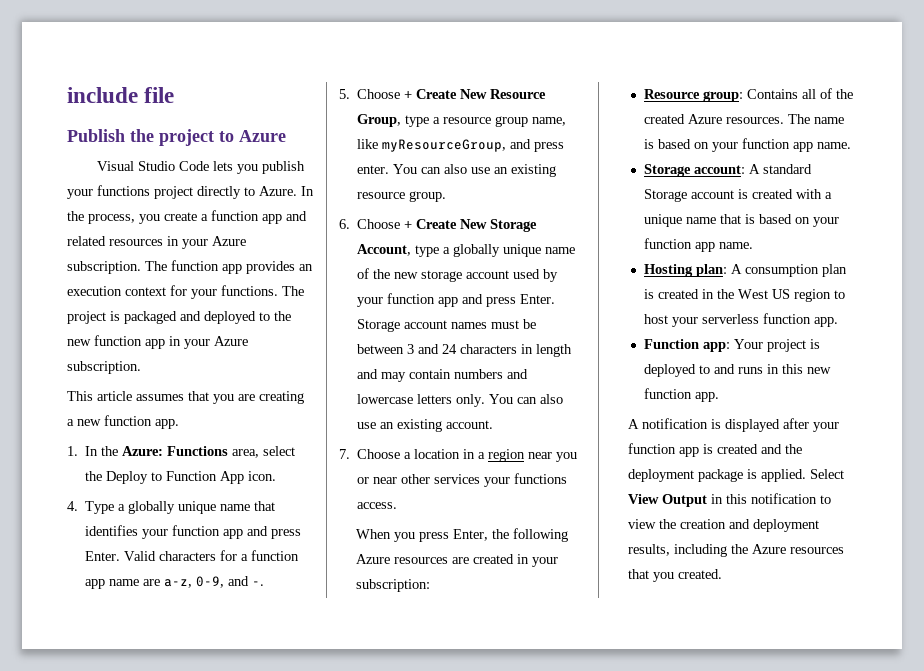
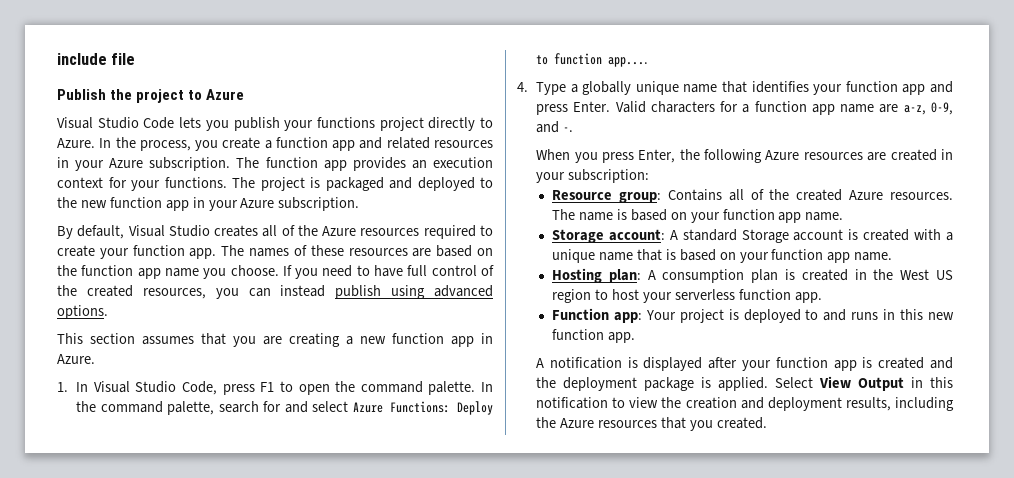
(141, 367) none -> [57,225,493,239] [57,245,493,259] [57,265,495,279] [57,285,493,299] [57,305,108,319] // By default, Visual Studio creates all of the Azure resources required to create your function app. The names of these resources are based on the function app name you choose. If you need to have full control of the created resources, you can instead publish using advanced options.
[97,391,132,401] article -> [90,333,135,344] section
[155,419,179,429] app. -> [451,333,493,347] [57,354,95,364] app in Azure.
[101,446,296,458] [85,471,277,484] the Azure: Functions area, select the Deploy to Function App icon. -> [93,381,493,395] [76,401,493,415] [536,53,649,67] Visual Studio Code, press F1 to open the command palette. In the command palette, search for and select Azure Functions: Deploy to function app....
[339,89,547,99] [357,114,567,127] [357,139,565,152] [357,164,557,177] [357,191,447,202] [339,219,538,232] [357,244,576,257] [357,268,559,282] [357,293,556,307] [357,319,537,332] [357,344,573,357] [357,369,529,382] [357,394,564,407] [357,419,494,432] [339,449,578,462] [357,473,568,487] [357,502,398,509] // 5. Choose + Create New Resource Group, type a resource group name, like myResourceGroup, and press enter. You can also use an existing resource group. // 6. Choose + Create New Storage Account, type a globally unique name of the new storage account used by your function app and press Enter. Storage account names must be between 3 and 24 characters in length and may contain numbers and lowercase letters only. You can also use an existing account. // 7. Choose a location in a region near you or near other services your functions access. -> (574, 129) none

